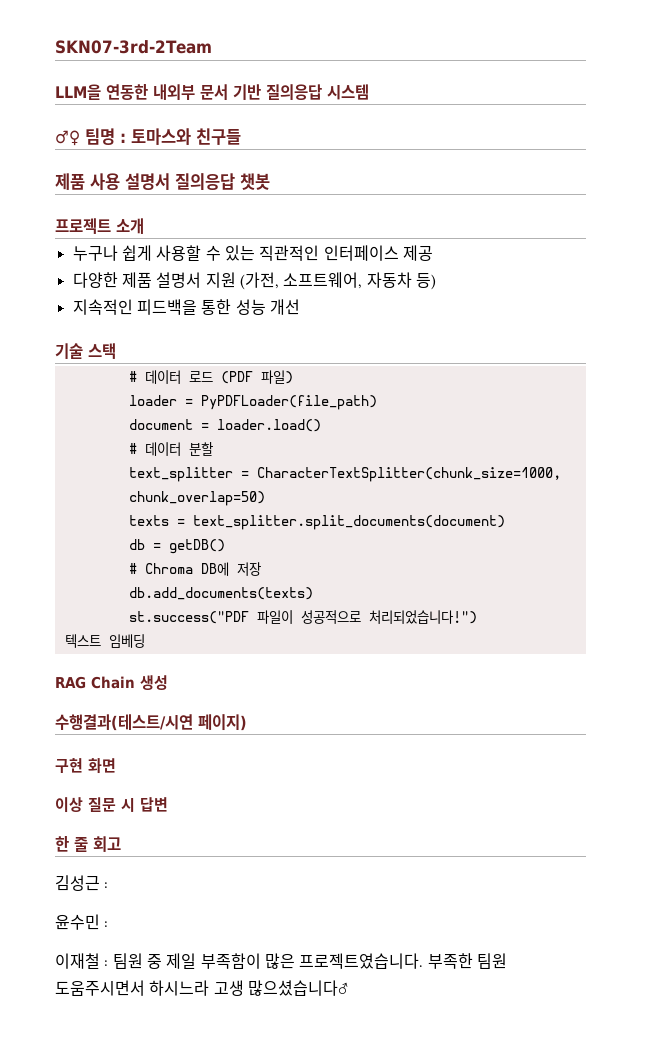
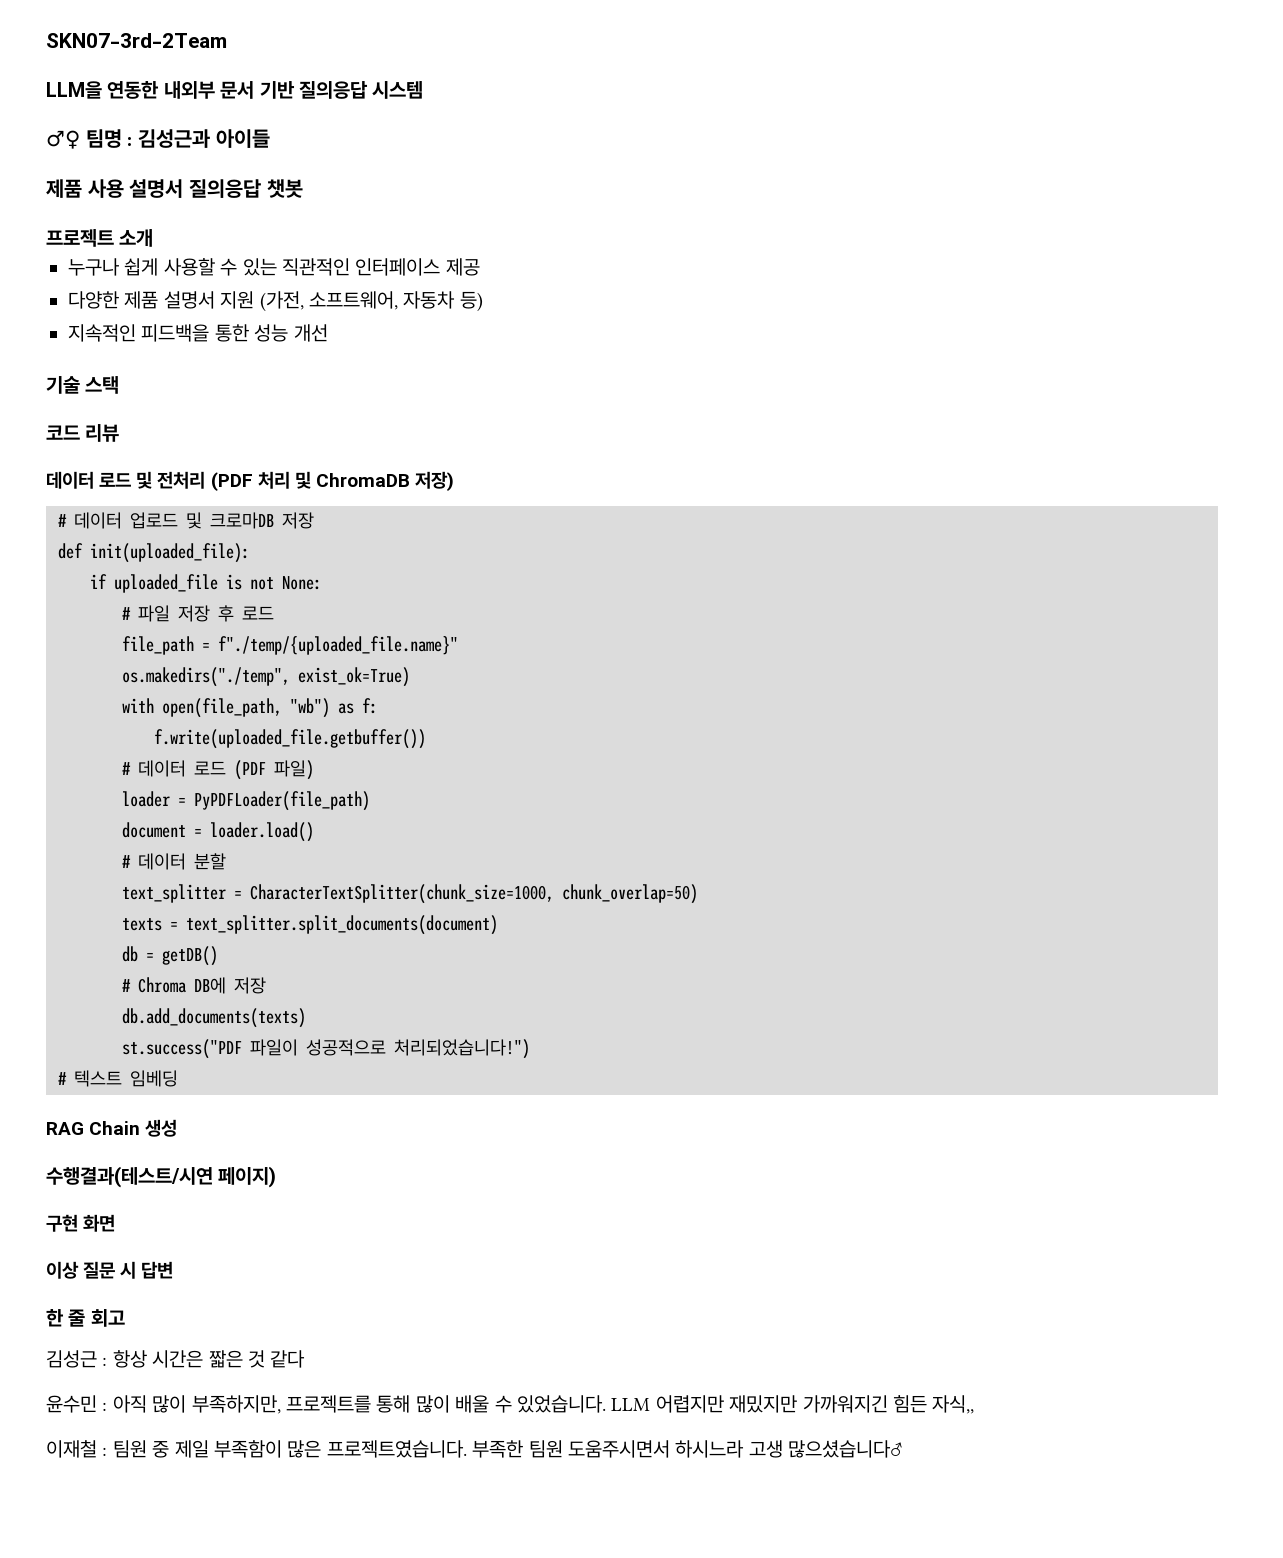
[131,128,241,145] 토마스와 친구들 -> [138,129,270,148] 김성근과 아이들
(116, 351) none -> [46,424,120,442] [46,471,455,491] [58,512,314,529] [58,543,250,563] [90,574,322,593] [122,605,274,622] [122,636,458,655] [122,667,410,687] [122,698,378,718] [154,729,426,749] // 코드 리뷰 // 데이터 로드 및 전처리 (PDF 처리 및 ChromaDB 저장) // # 데이터 업로드 및 크로마DB 저장 // def init(uploaded_file): // if uploaded_file is not None: // # 파일 저장 후 로드 // file_path = f"./temp/{uploaded_file.name}" // os.makedirs("./temp", exist_ok=True) // with open(file_path, "wb") as f: // f.write(uploaded_file.getbuffer())
(477, 617) none -> [58,1072,67,1085] #
[55,914,109,930] // 윤수민 : -> [112,1350,306,1368] [46,1395,975,1414] 항상 시간은 짧은 것 같다 // 윤수민 : 아직 많이 부족하지만, 프로젝트를 통해 많이 배울 수 있었습니다. LLM 어렵지만 재밌지만 가까워지긴 힘든 자식,,

